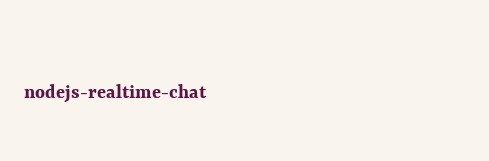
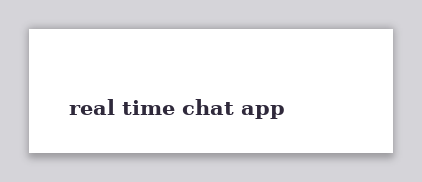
[24,84,207,103] nodejs-realtime-chat -> [69,99,285,119] real time chat app

